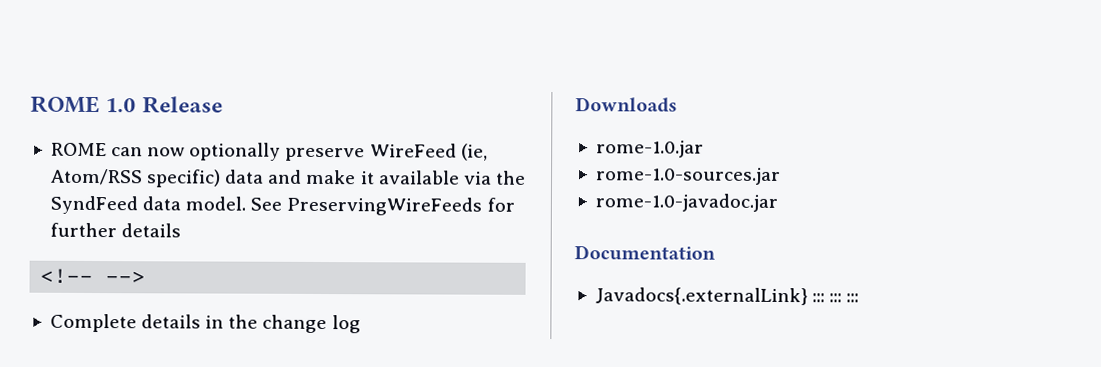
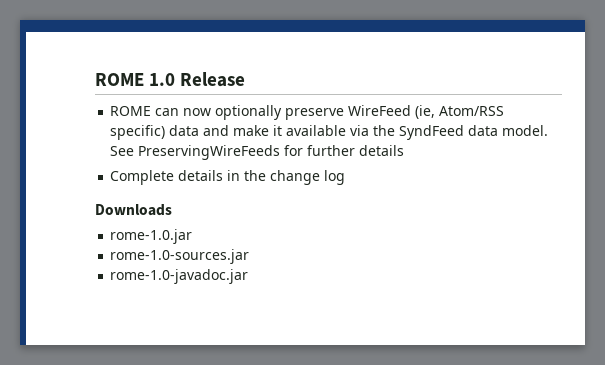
[40,268,146,285] // <!-- --> -> (405, 150) none
[574,245,716,261] [594,287,860,306] // Documentation // Javadocs{.externalLink} ::: ::: ::: -> (249, 276) none

